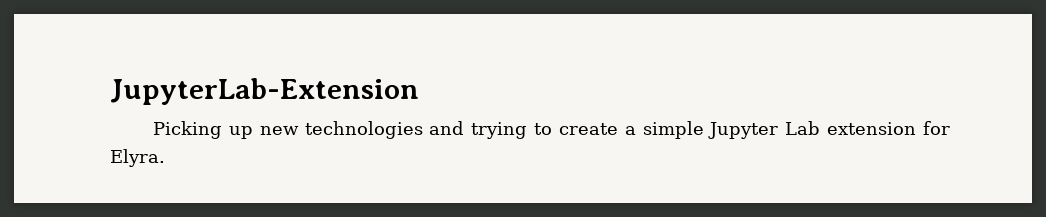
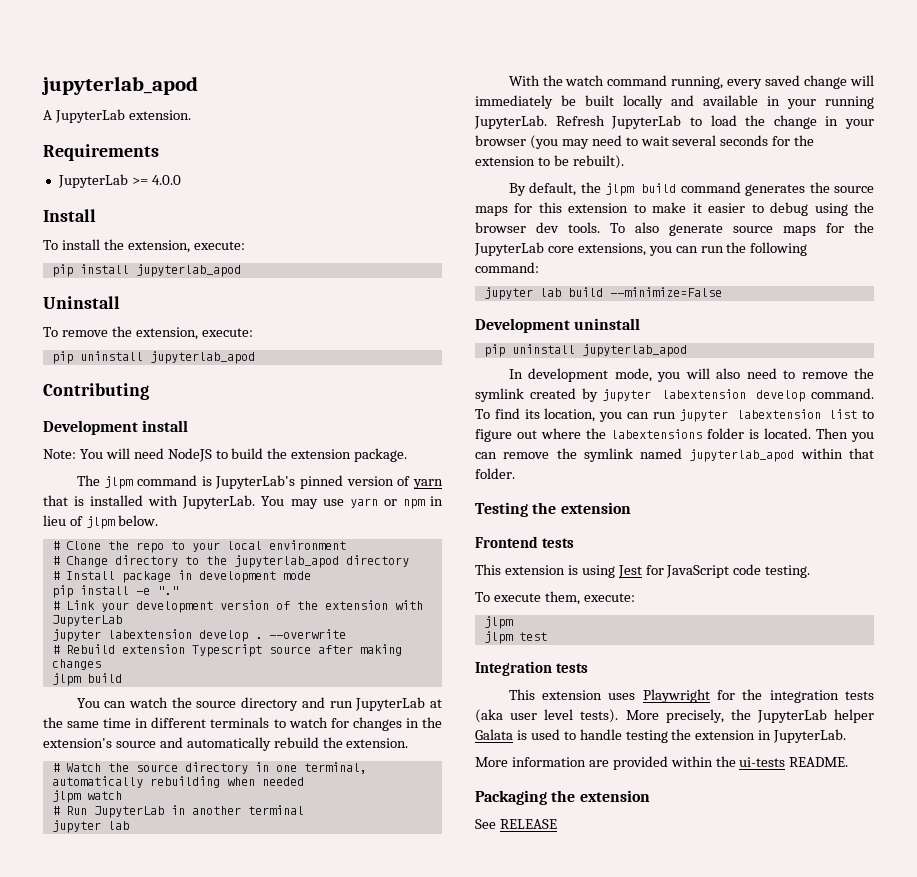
[110,78,419,105] [153,121,950,139] [110,149,165,167] JupyterLab-Extension // Picking up new technologies and trying to create a simple Jupyter Lab extension for Elyra. -> [41,76,198,95] [43,109,191,123] [43,144,159,161] [57,174,181,188] [43,209,96,222] [43,239,245,253] [51,264,241,277] [43,296,120,309] [43,326,253,340] [51,351,255,364] [43,383,149,400] [43,420,189,435] [43,448,408,462] [76,475,444,489] [43,495,443,509] [43,515,158,529] [51,540,346,553] [51,555,409,568] [51,570,311,583] [51,585,178,598] [51,600,423,613] [51,615,122,627] [51,629,346,642] [51,644,402,657] [51,659,101,670] [51,673,122,686] [76,697,442,711] [43,717,442,731] [43,737,409,751] [51,762,367,774] [51,776,304,788] [51,790,122,803] [51,805,304,818] [51,820,129,833] [508,75,875,89] [475,95,874,109] [474,115,874,129] [475,135,815,149] [475,155,624,169] [508,182,874,196] [475,202,874,216] [475,222,874,236] [474,242,808,256] [475,262,539,273] [483,287,722,300] [475,318,641,333] [483,344,687,357] [508,368,874,382] [475,388,874,402] [475,408,874,422] [475,428,874,442] [475,448,874,462] [475,468,515,479] [475,502,631,517] [475,536,574,548] [475,564,811,578] [475,591,635,605] [483,616,513,629] [483,631,547,644] [475,661,588,676] [508,689,874,703] [475,709,874,723] [475,729,847,743] [475,756,849,770] [475,790,650,805] [475,819,557,829] jupyterlab_apod // A JupyterLab extension. // Requirements // JupyterLab >= 4.0.0 // Install // To install the extension, execute: // pip install jupyterlab_apod // Uninstall // To remove the extension, execute: // pip uninstall jupyterlab_apod // Contributing // Development install // Note: You will need NodeJS to build the extension package. // The jlpm command is JupyterLab's pinned version of yarn that is installed with JupyterLab. You may use yarn or npm in lieu of jlpm below. // # Clone the repo to your local environment // # Change directory to the jupyterlab_apod directory // # Install package in development mode // pip install -e "." // # Link your development version of the extension with JupyterLab // jupyter labextension develop . --overwrite // # Rebuild extension Typescript source after making changes // jlpm build // You can watch the source directory and run JupyterLab at the same time in different terminals to watch for changes in the extension's source and automatically rebuild the extension. // # Watch the source directory in one terminal, automatically rebuilding when needed // jlpm watch // # Run JupyterLab in another terminal // jupyter lab // With the watch command running, every saved change will immediately be built locally and available in your running JupyterLab. Refresh JupyterLab to load the change in your browser (you may need to wait several seconds for the extension to be rebuilt). // By default, the jlpm build command generates the source maps for this extension to make it easier to debug using the browser dev tools. To also generate source maps for the JupyterLab core extensions, you can run the following command: // jupyter lab build --minimize=False // Development uninstall // pip uninstall jupyterlab_apod // In development mode, you will also need to remove the symlink created by jupyter labextension develop command. To find its location, you can run jupyter labextension list to figure out where the labextensions folder is located. Then you can remove the symlink named jupyterlab_apod within that folder. // Testing the extension // Frontend tests // This extension is using Jest for JavaScript code testing. // To execute them, execute: // jlpm // jlpm test // Integration tests // This extension uses Playwright for the integration tests (aka user level tests). More precisely, the JupyterLab helper Galata is used to handle testing the extension in JupyterLab. // More information are provided within the ui-tests README. // Packaging the extension // See RELEASE

